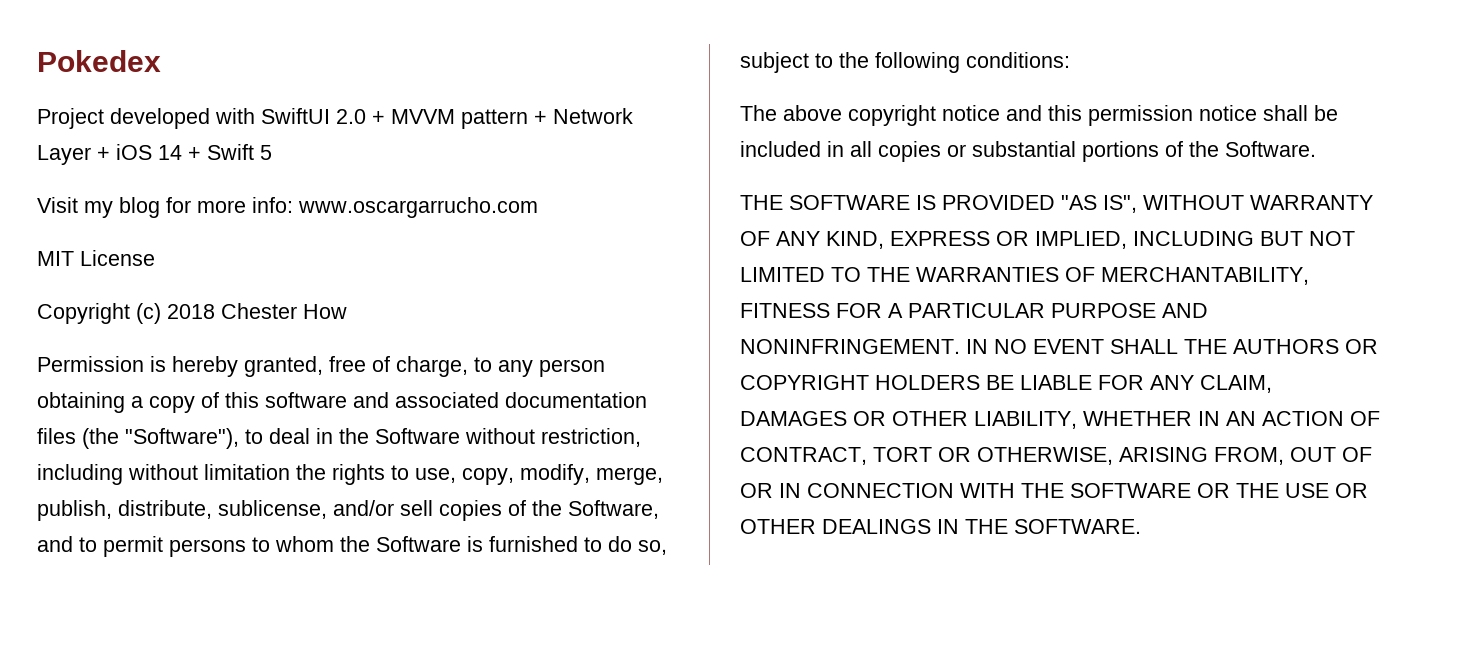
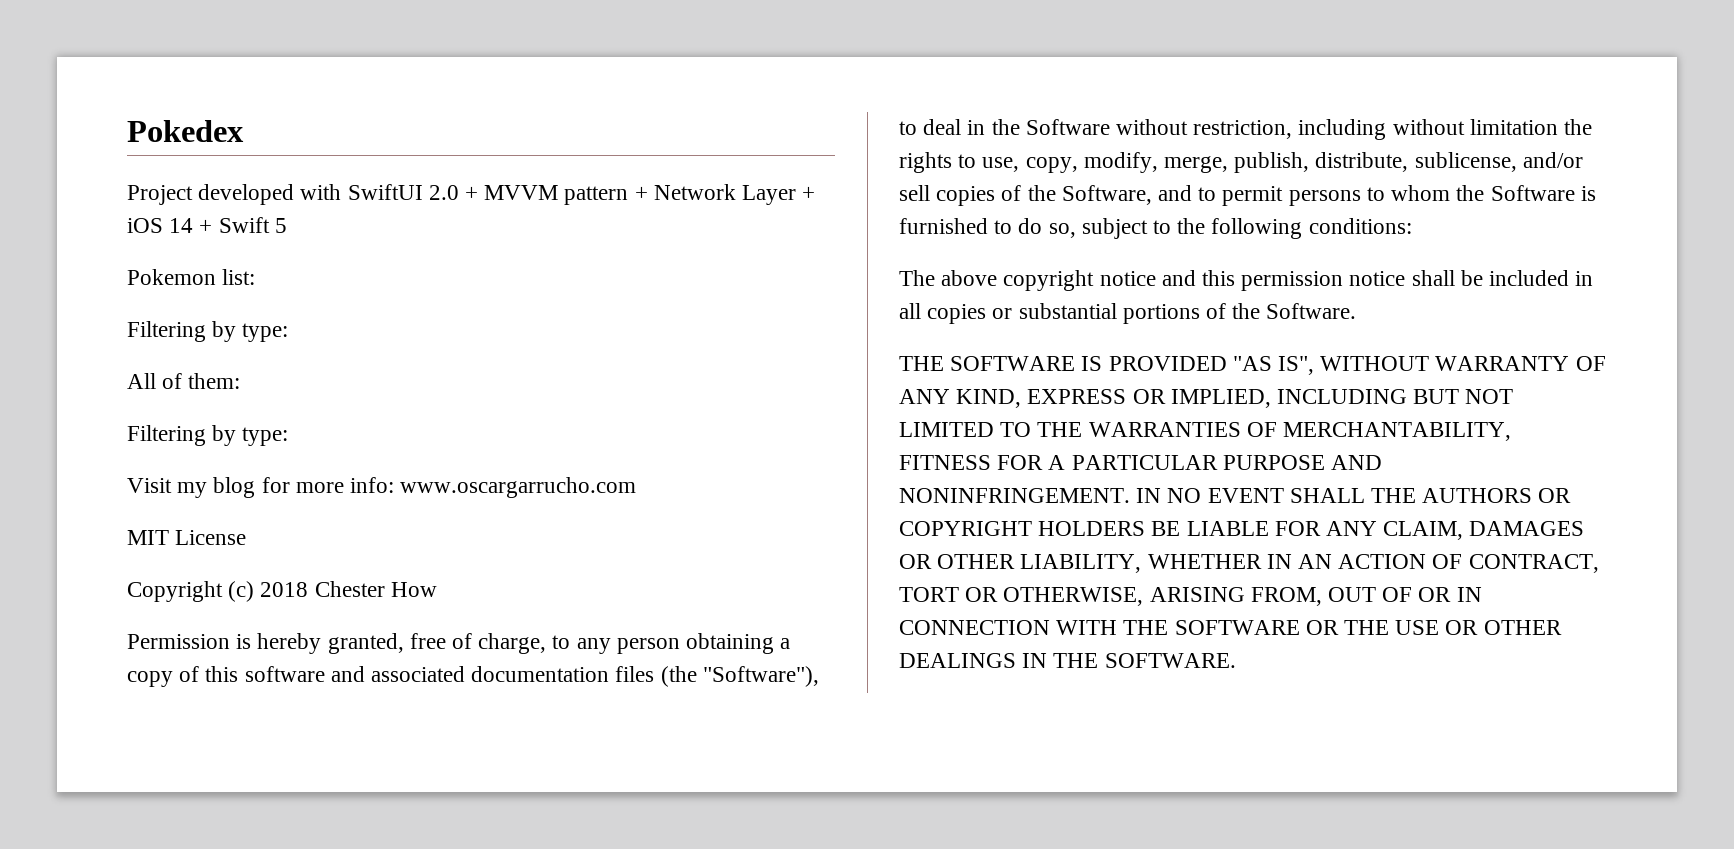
(272, 152) none -> [127,269,256,285] [127,321,289,342] [127,373,241,389] [127,425,289,446] // Pokemon list: // Filtering by type: // All of them: // Filtering by type:

